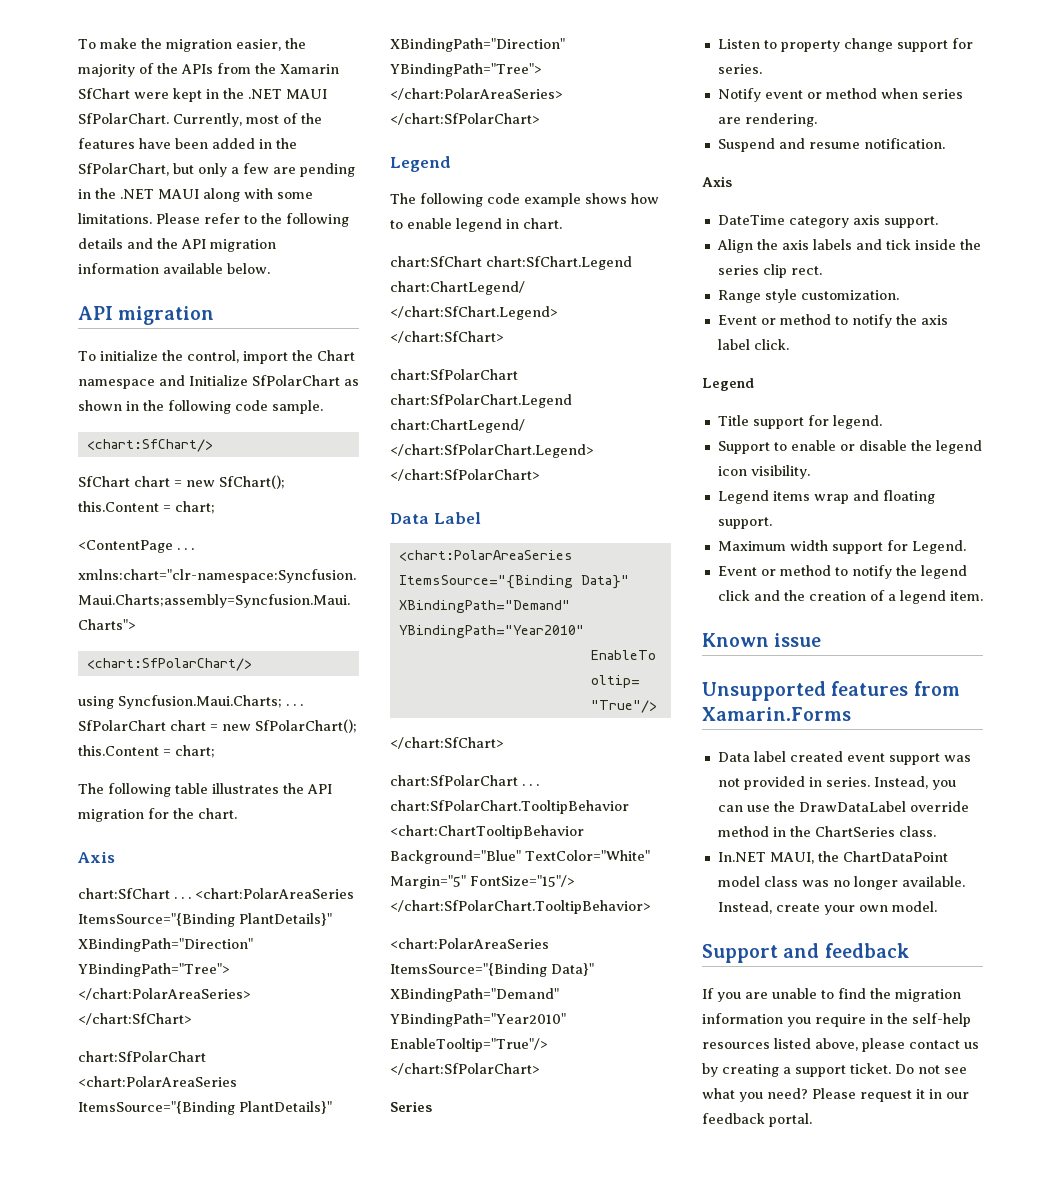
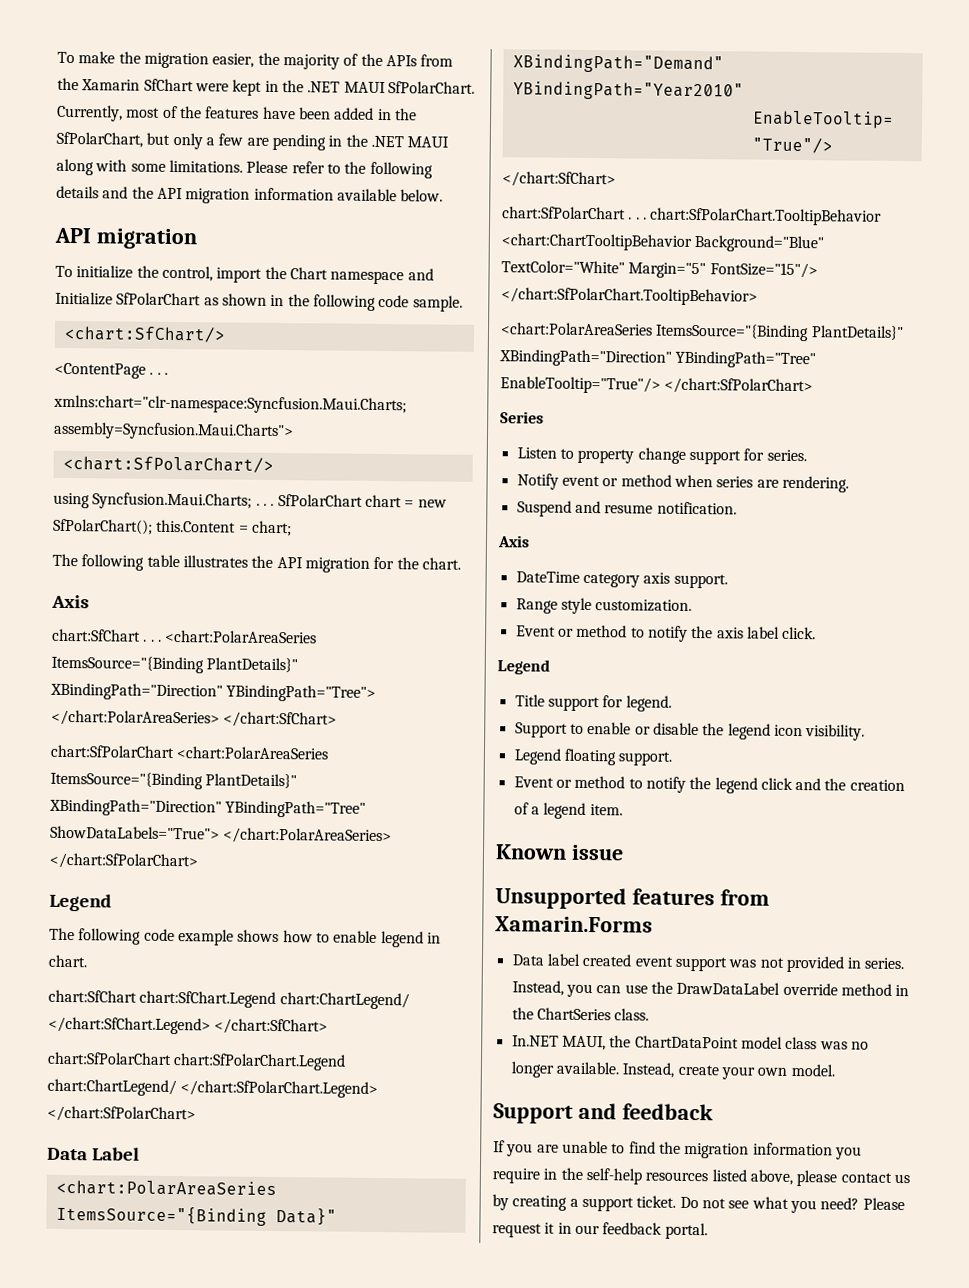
[78,475,285,489] [78,501,215,514] // SfChart chart = new SfChart(); this.Content = chart; -> (226, 334) none
[390,63,542,77] YBindingPath="Tree"> -> [225,800,367,818] [50,825,220,840] YBindingPath="Tree" ShowDataLabels="True">
[551,963,594,976] [390,988,559,1002] [390,1013,566,1027] Data}" XBindingPath="Demand" YBindingPath="Year2010" -> [810,325,904,341] [499,349,817,369] PlantDetails}" XBindingPath="Direction" YBindingPath="Tree"
[716,239,981,253] [717,264,822,278] // Align the axis labels and tick inside the series clip rect. -> (728, 581) none
[772,490,879,504] items wrap and -> (561, 756) none
[717,540,966,554] // Maximum width support for Legend. -> (673, 758) none

